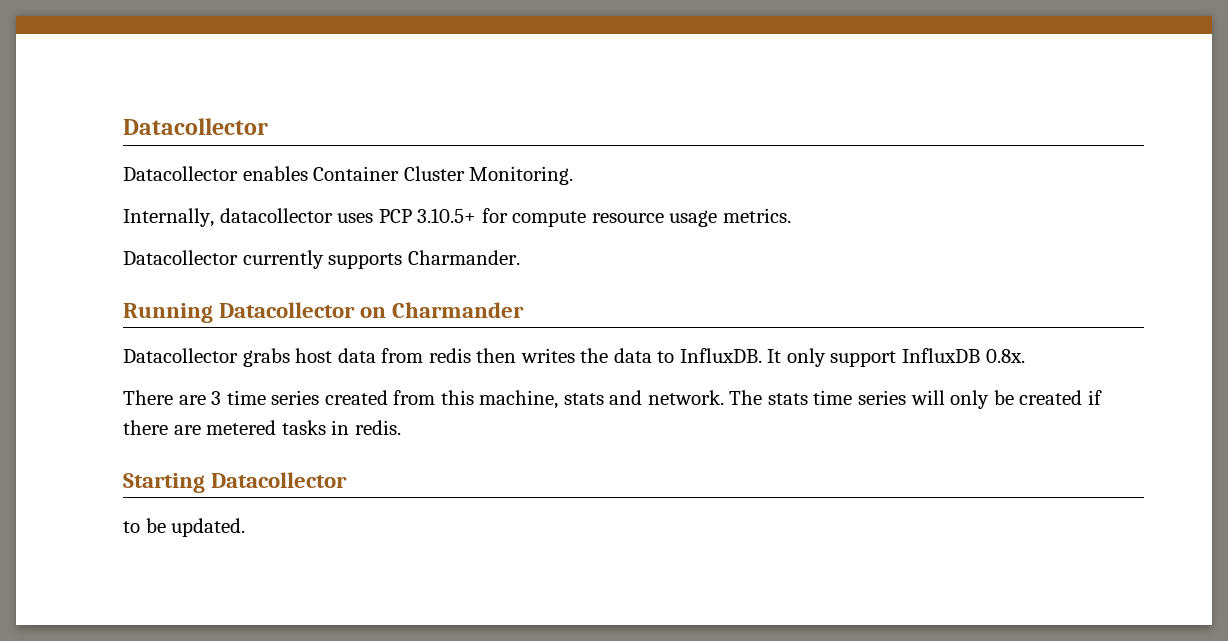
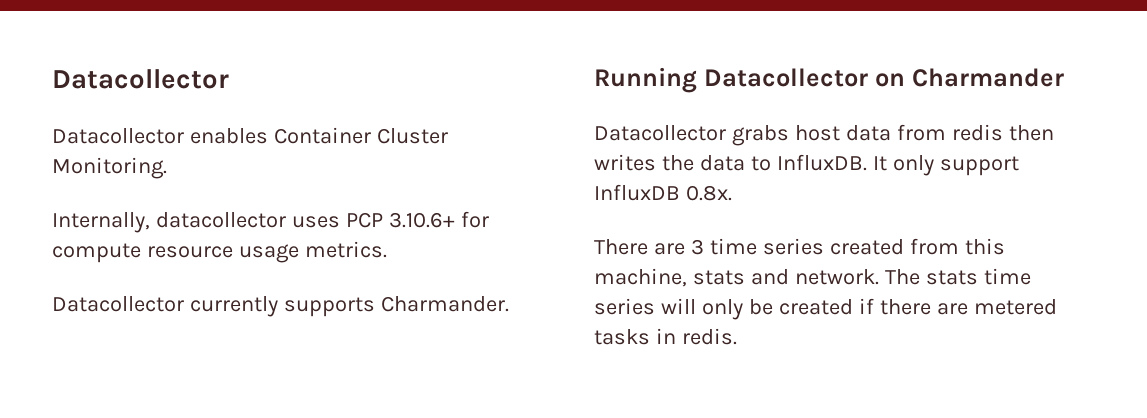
[417,208,477,223] 3.10.5+ -> [388,212,455,228] 3.10.6+
[123,472,348,493] [123,518,246,537] // Starting Datacollector // to be updated. -> (737, 336) none

